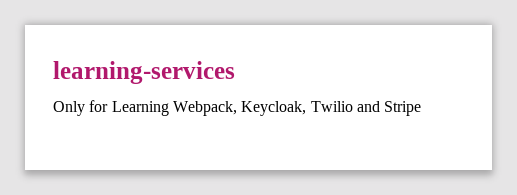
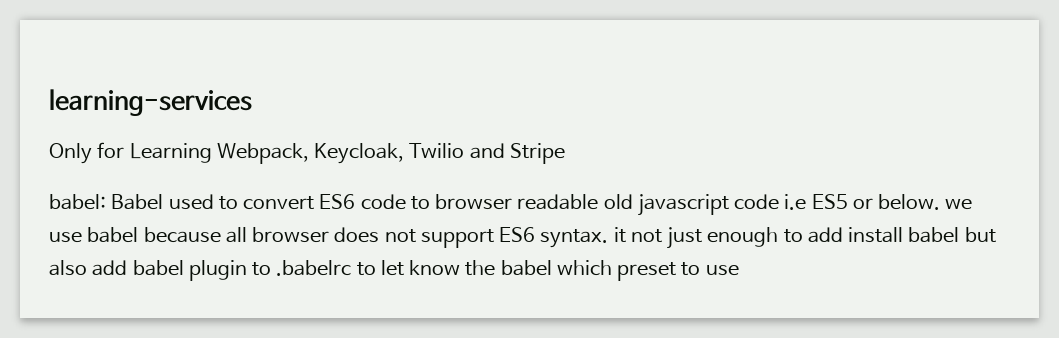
(422, 108) none -> [49,194,973,216] [49,227,996,249] [49,260,739,281] // babel: Babel used to convert ES6 code to browser readable old javascript code i.e ES5 or below. we use babel because all browser does not support ES6 syntax. it not just enough to add install babel but also add babel plugin to .babelrc to let know the babel which preset to use

